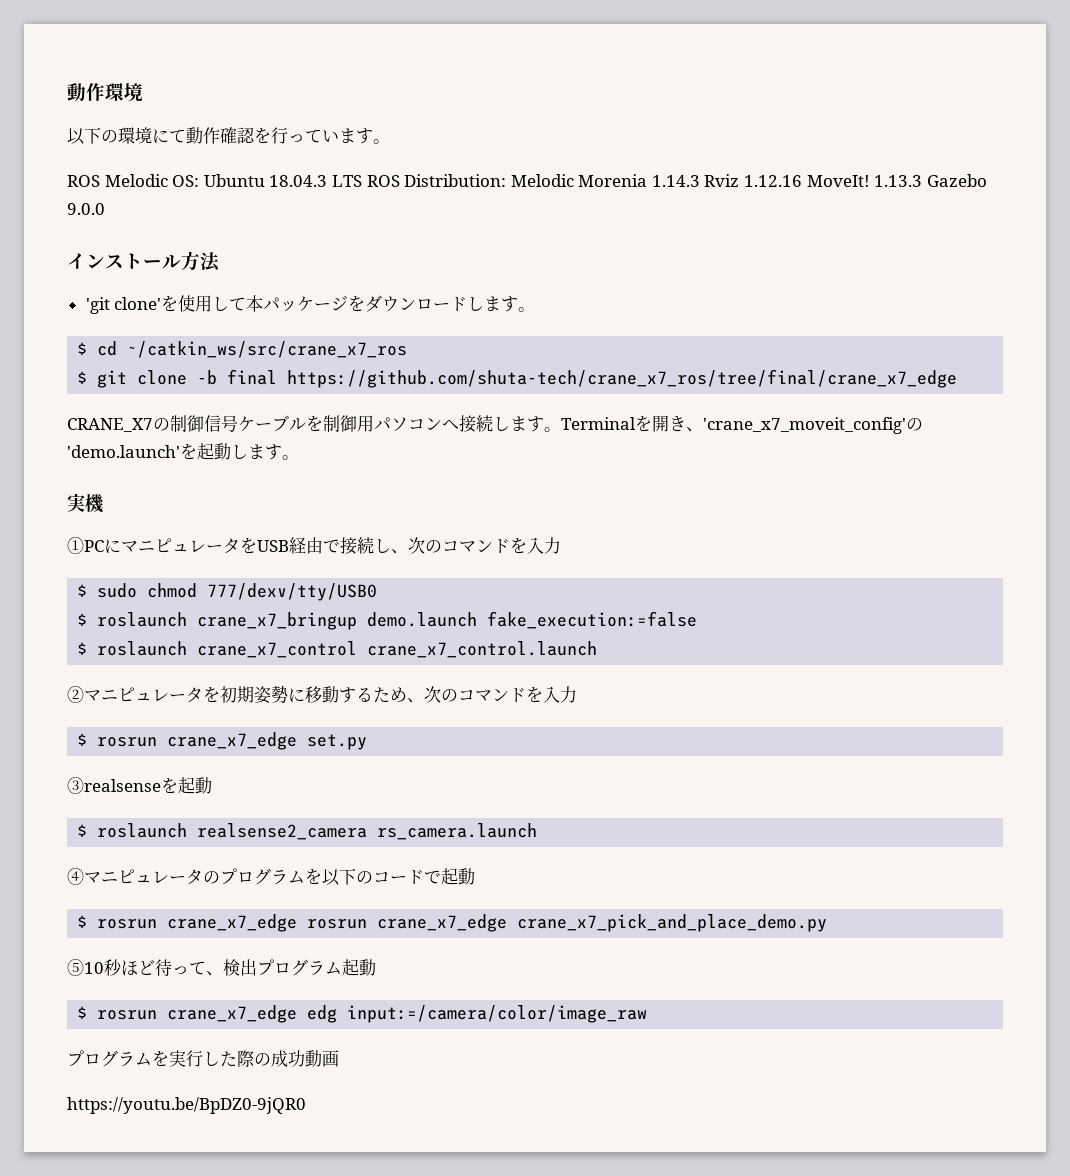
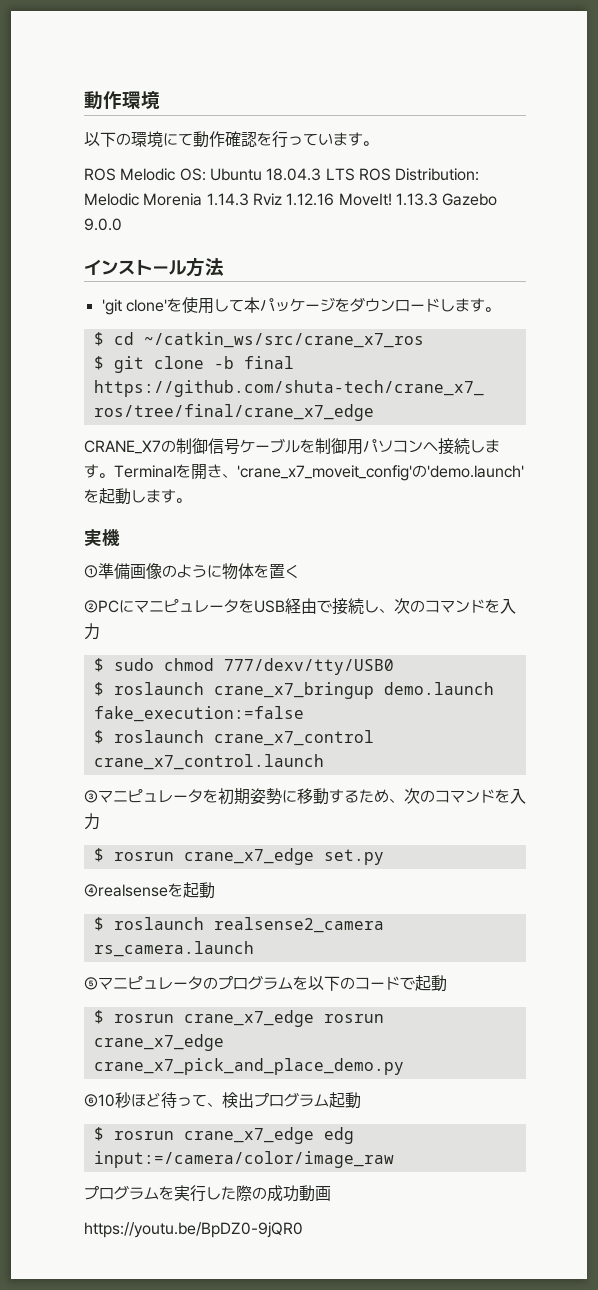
[67,537,104,554] ①PC -> [84,563,300,580] [84,600,119,613] ①準備画像のように物体を置く // ②PC
[67,686,84,703] ② -> [84,790,98,803] ➂
[67,777,161,794] ➂realsense -> [84,884,168,897] ➃realsense
[67,868,84,885] ➃ -> [84,977,98,990] ➄
[67,959,104,976] ➄10 -> [84,1094,115,1107] ➅10

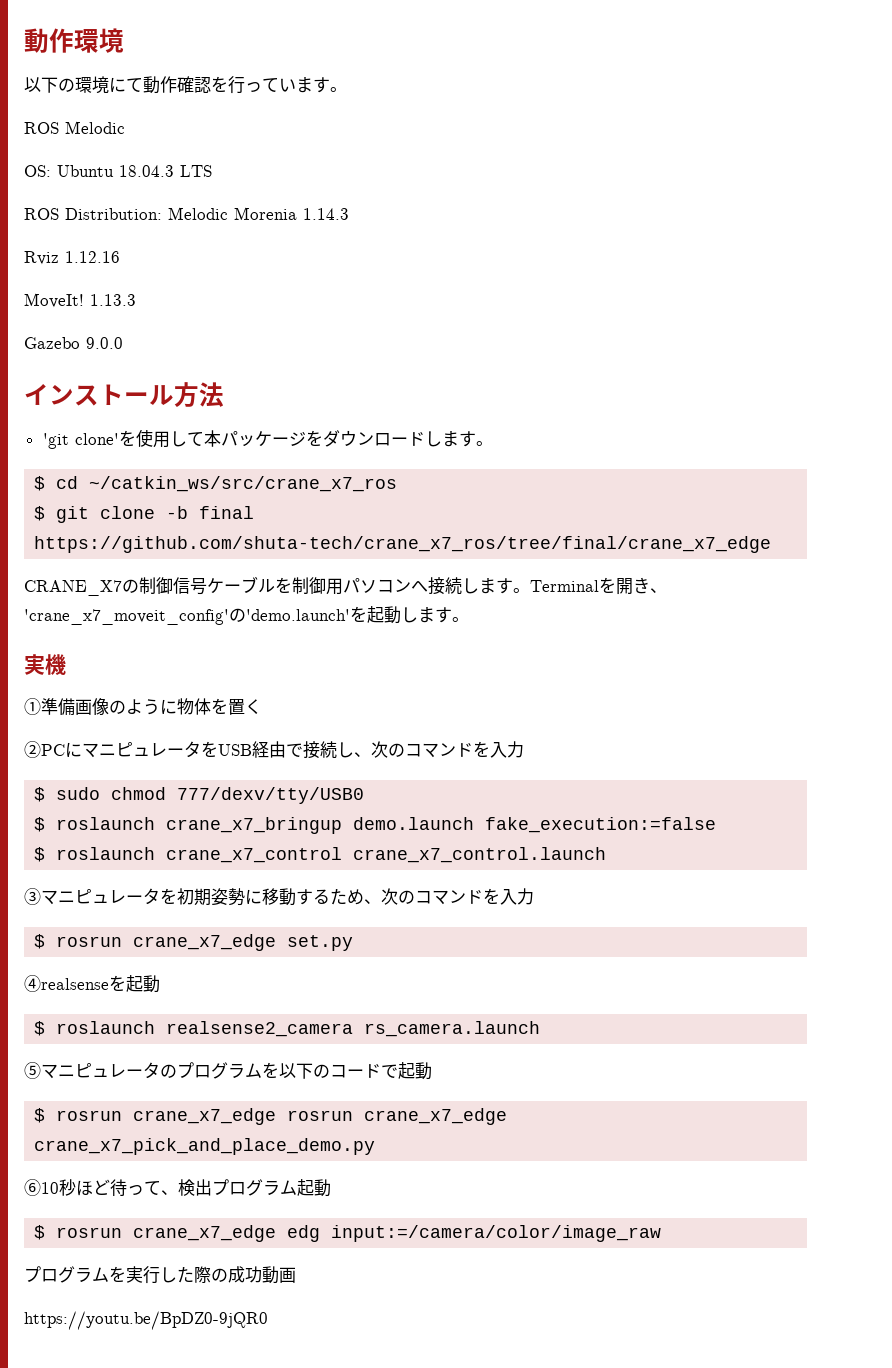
(176, 174) none -> (125, 127) //
(355, 174) none -> (212, 171) //
(249, 199) none -> (349, 214) //
(335, 199) none -> (120, 257) //
(438, 199) none -> (136, 300) //

